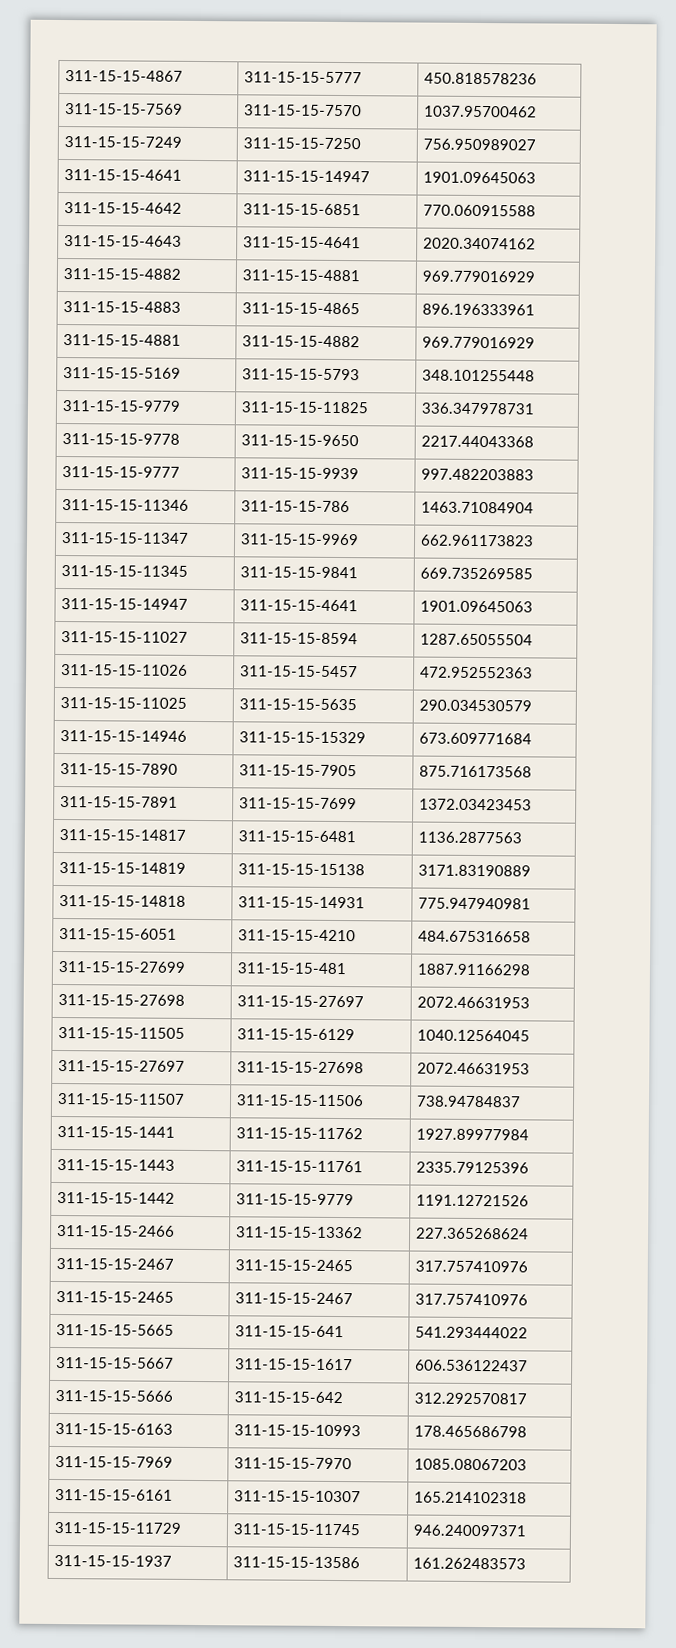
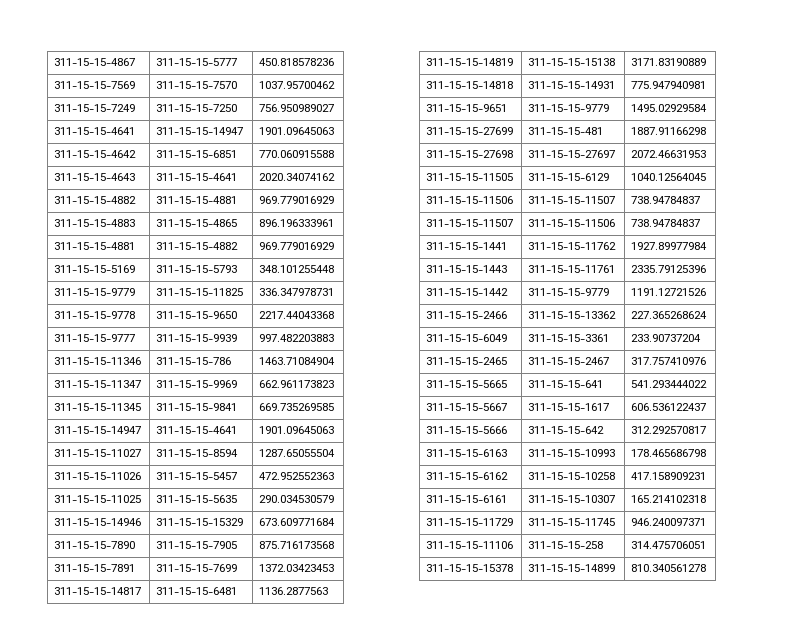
[58,928,177,940] [237,929,356,942] [417,930,531,943] 311-15-15-6051 | 311-15-15-4210 | 484.675316658 -> [426,104,508,112] [528,104,610,112] [631,104,708,112] 311-15-15-9651 | 311-15-15-9779 | 1495.02929584
[57,1059,185,1072] [236,1061,364,1074] [416,1062,530,1075] 311-15-15-27697 | 311-15-15-27698 | 2072.46631953 -> [426,196,514,204] [528,196,616,204] [631,196,701,204] 311-15-15-11506 | 311-15-15-11507 | 738.94784837
[55,1257,174,1270] [234,1259,353,1272] [414,1260,528,1273] 311-15-15-2467 | 311-15-15-2465 | 317.757410976 -> [426,334,508,342] [528,334,610,342] [631,334,702,342] 311-15-15-6049 | 311-15-15-3361 | 233.90737204
[54,1455,173,1468] [233,1457,352,1470] [413,1458,527,1471] 311-15-15-7969 | 311-15-15-7970 | 1085.08067203 -> [426,472,509,480] [528,472,616,480] [631,472,707,480] 311-15-15-6162 | 311-15-15-10258 | 417.158909231
[53,1554,172,1567] [232,1556,360,1569] [412,1557,526,1570] 311-15-15-1937 | 311-15-15-13586 | 161.262483573 -> [426,541,514,549] [528,541,604,549] [631,541,707,549] [426,564,514,572] [528,564,616,572] [631,564,707,572] 311-15-15-11106 | 311-15-15-258 | 314.475706051 // 311-15-15-15378 | 311-15-15-14899 | 810.340561278

